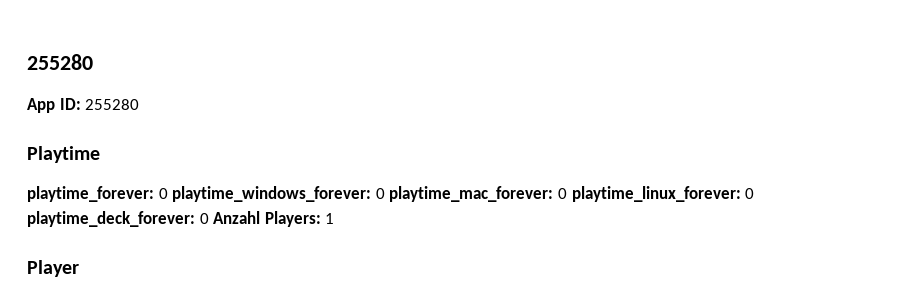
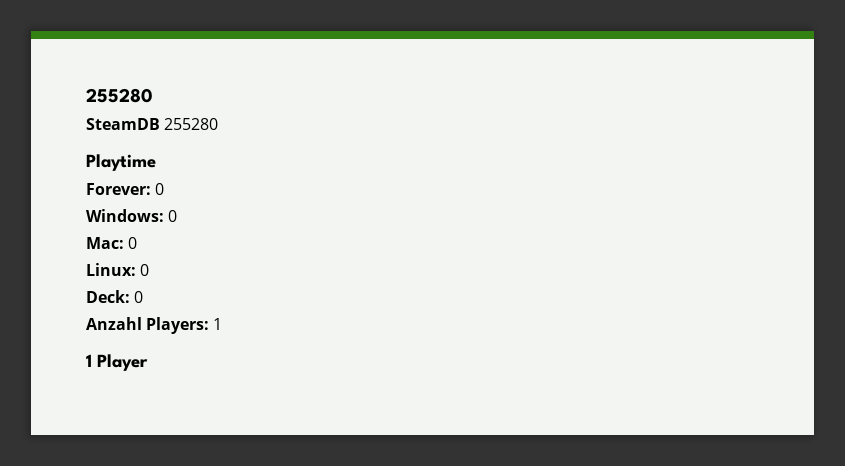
[27,54,93,70] [27,98,81,113] 255280 // App ID: -> [86,88,153,103] [86,118,160,130] 255280 // SteamDB
[27,186,755,202] [27,211,209,227] playtime_forever: 0 playtime_windows_forever: 0 playtime_mac_forever: 0 playtime_linux_forever: 0 playtime_deck_forever: 0 -> [86,183,165,195] [86,209,178,222] [86,237,138,249] [86,263,150,276] [86,290,144,303] Forever: 0 // Windows: 0 // Mac: 0 // Linux: 0 // Deck: 0 //
(335, 218) none -> [86,354,92,367] 1

